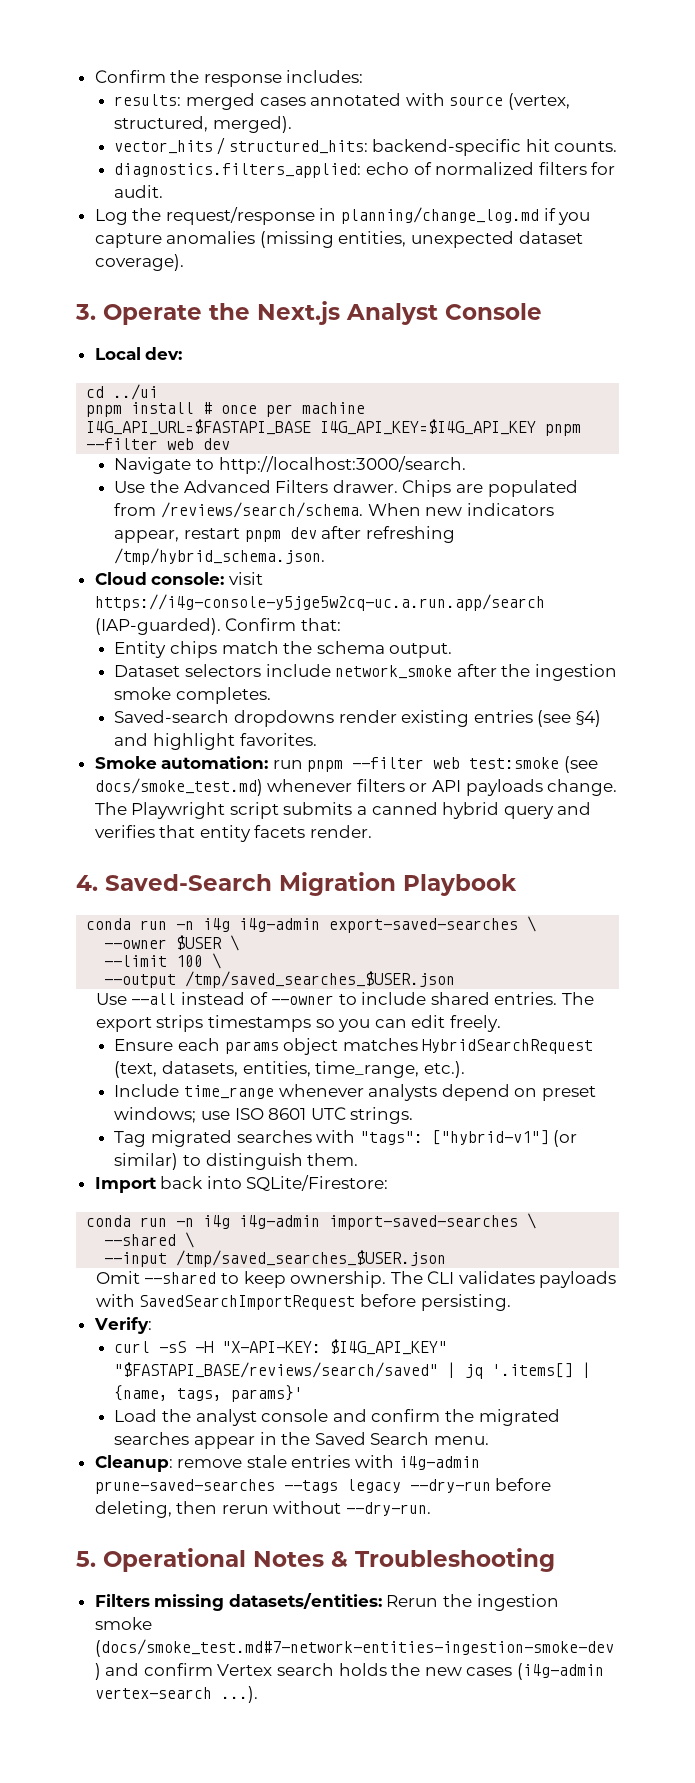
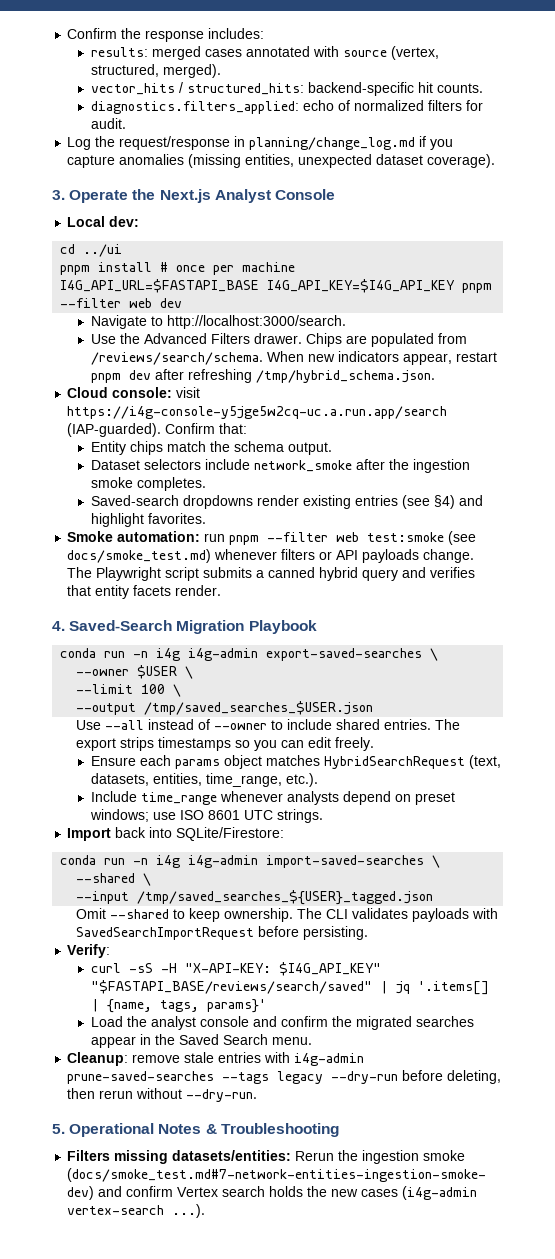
[114,1130,578,1147] [114,1153,359,1170] // Tag migrated searches with "tags": ["hybrid-v1"] (or similar) to distinguish them. -> (324, 816) none
[176,1250,447,1267] /tmp/saved_searches_$USER.json -> [137,890,434,905] /tmp/saved_searches_${USER}_tagged.json

